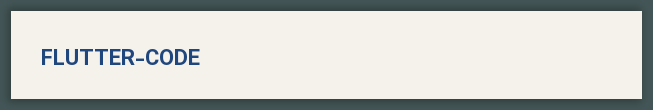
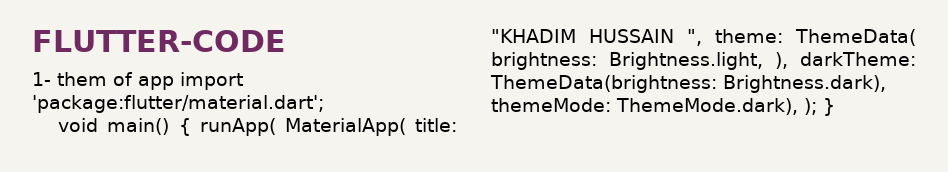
(200, 57) none -> [32,72,243,90] [32,95,324,113] [58,118,457,136] [491,29,916,46] [491,52,916,70] [490,75,886,93] [491,98,835,116] // 1- them of app import 'package:flutter/material.dart'; // void main() { runApp( MaterialApp( title: "KHADIM HUSSAIN ", theme: ThemeData( brightness: Brightness.light, ), darkTheme: ThemeData(brightness: Brightness.dark), themeMode: ThemeMode.dark), ); }

